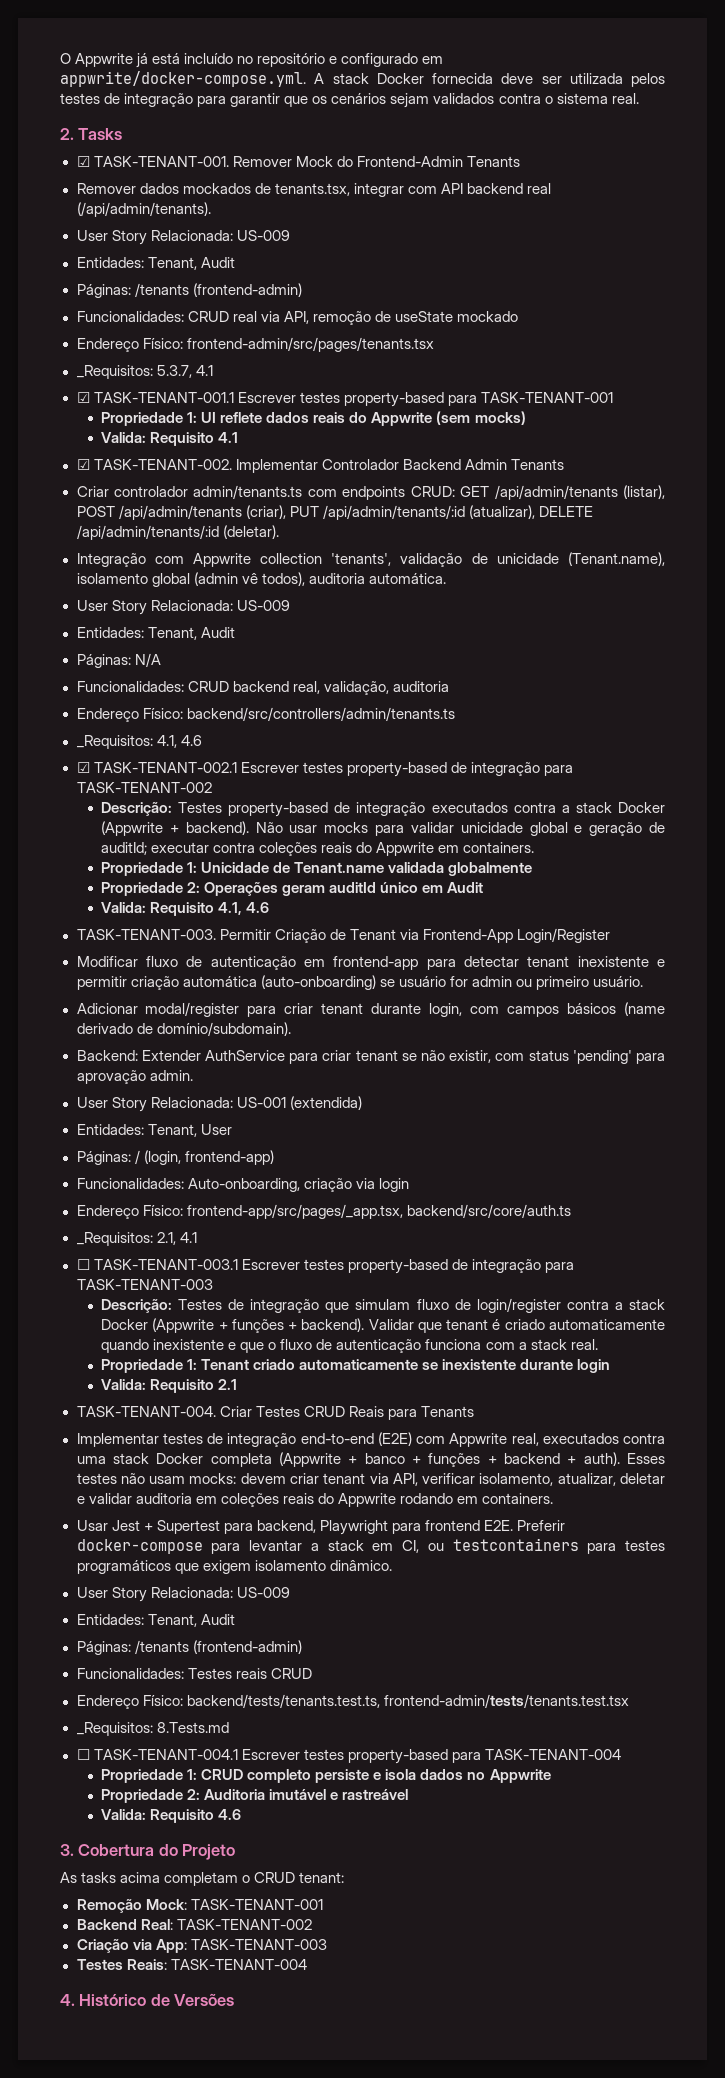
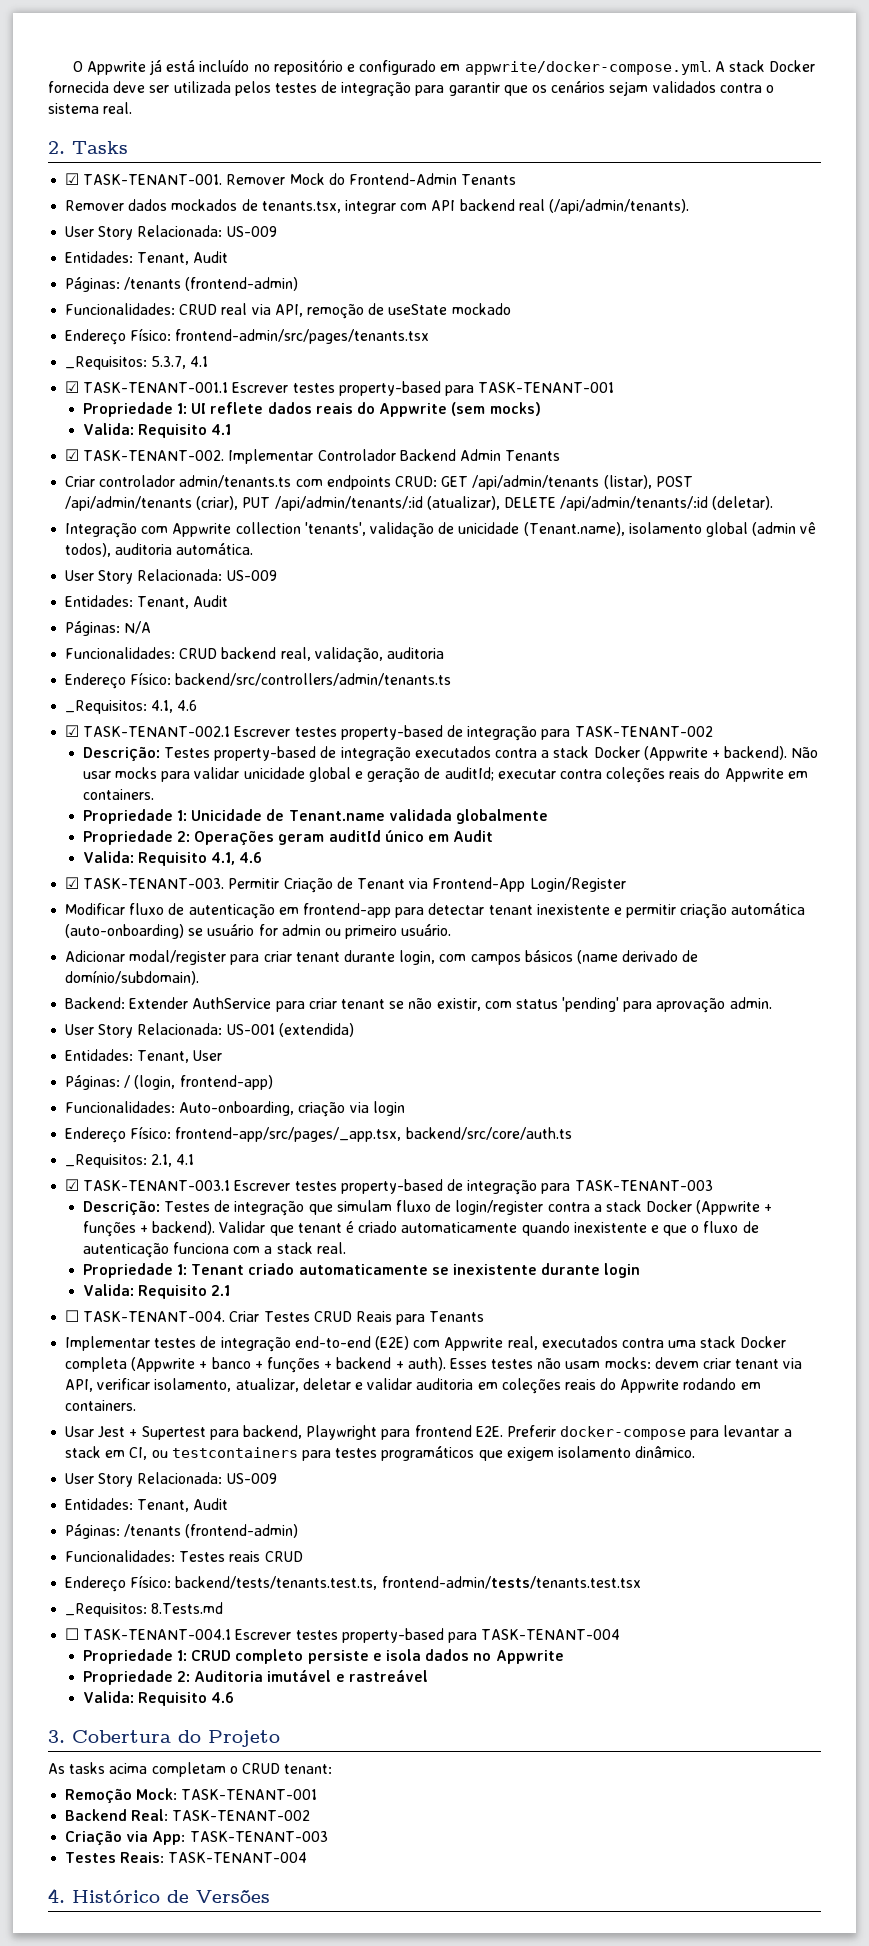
(270, 907) none -> [65,877,80,889] ☑
[76,1259,90,1270] ☐ -> [65,1179,80,1191] ☑
(238, 1384) none -> [65,1310,80,1322] ☐

